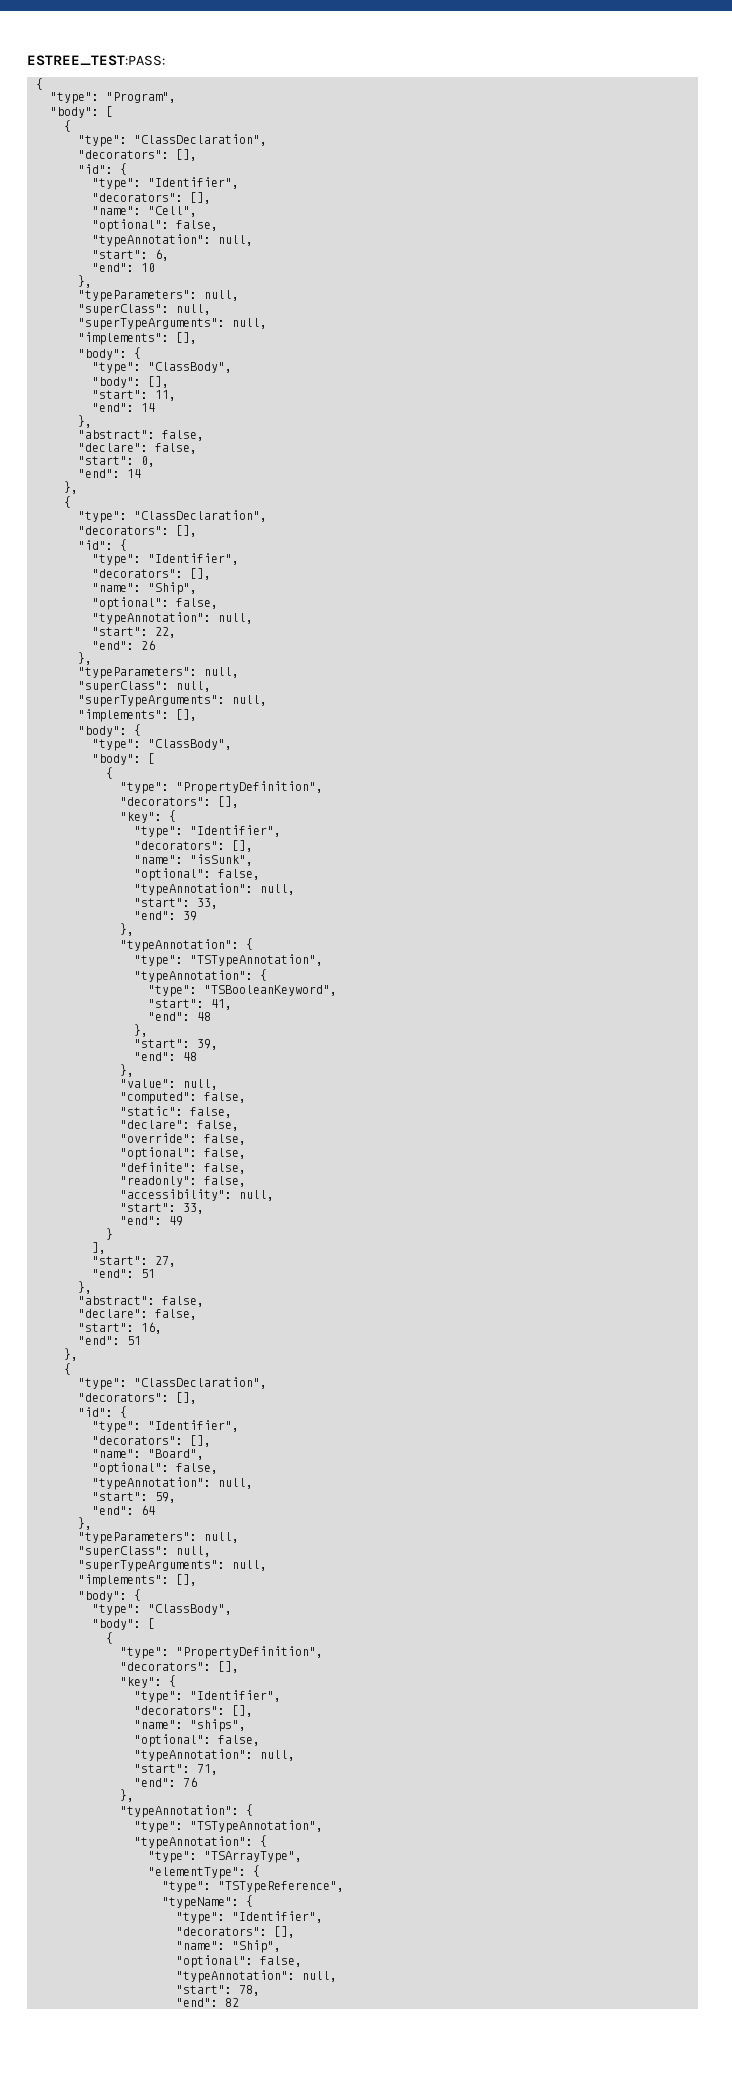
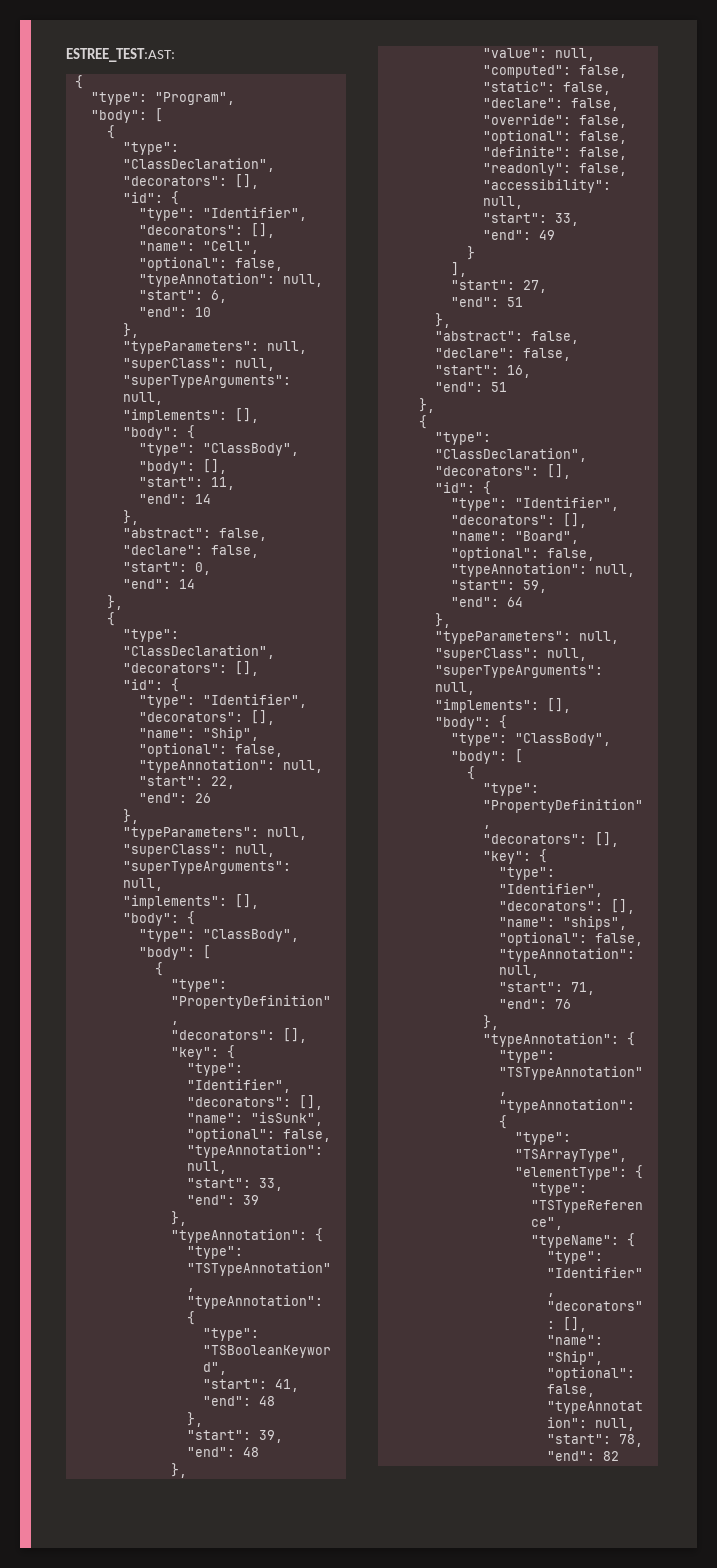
[27,55,165,66] ESTREE_TEST:PASS: -> [66,48,175,62] ESTREE_TEST:AST:

